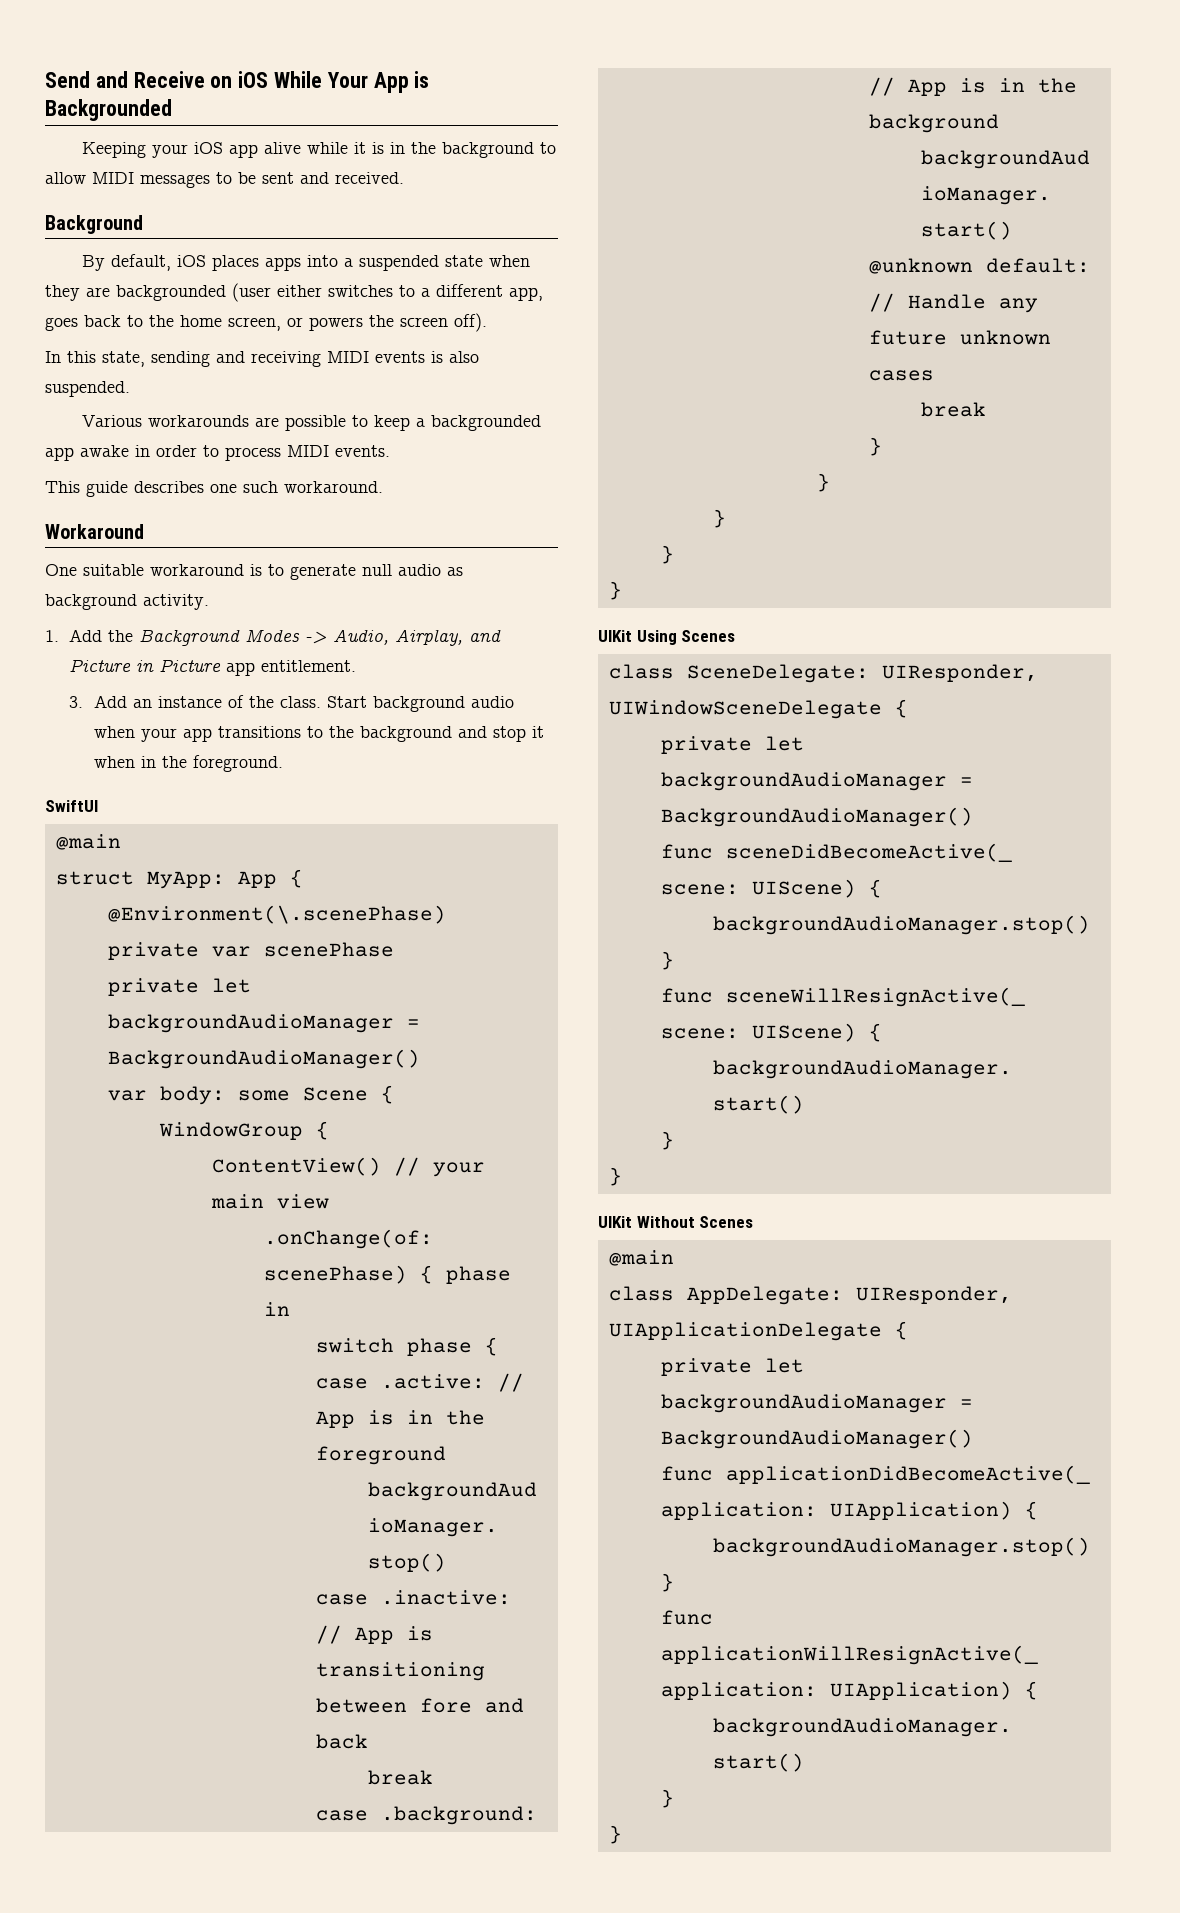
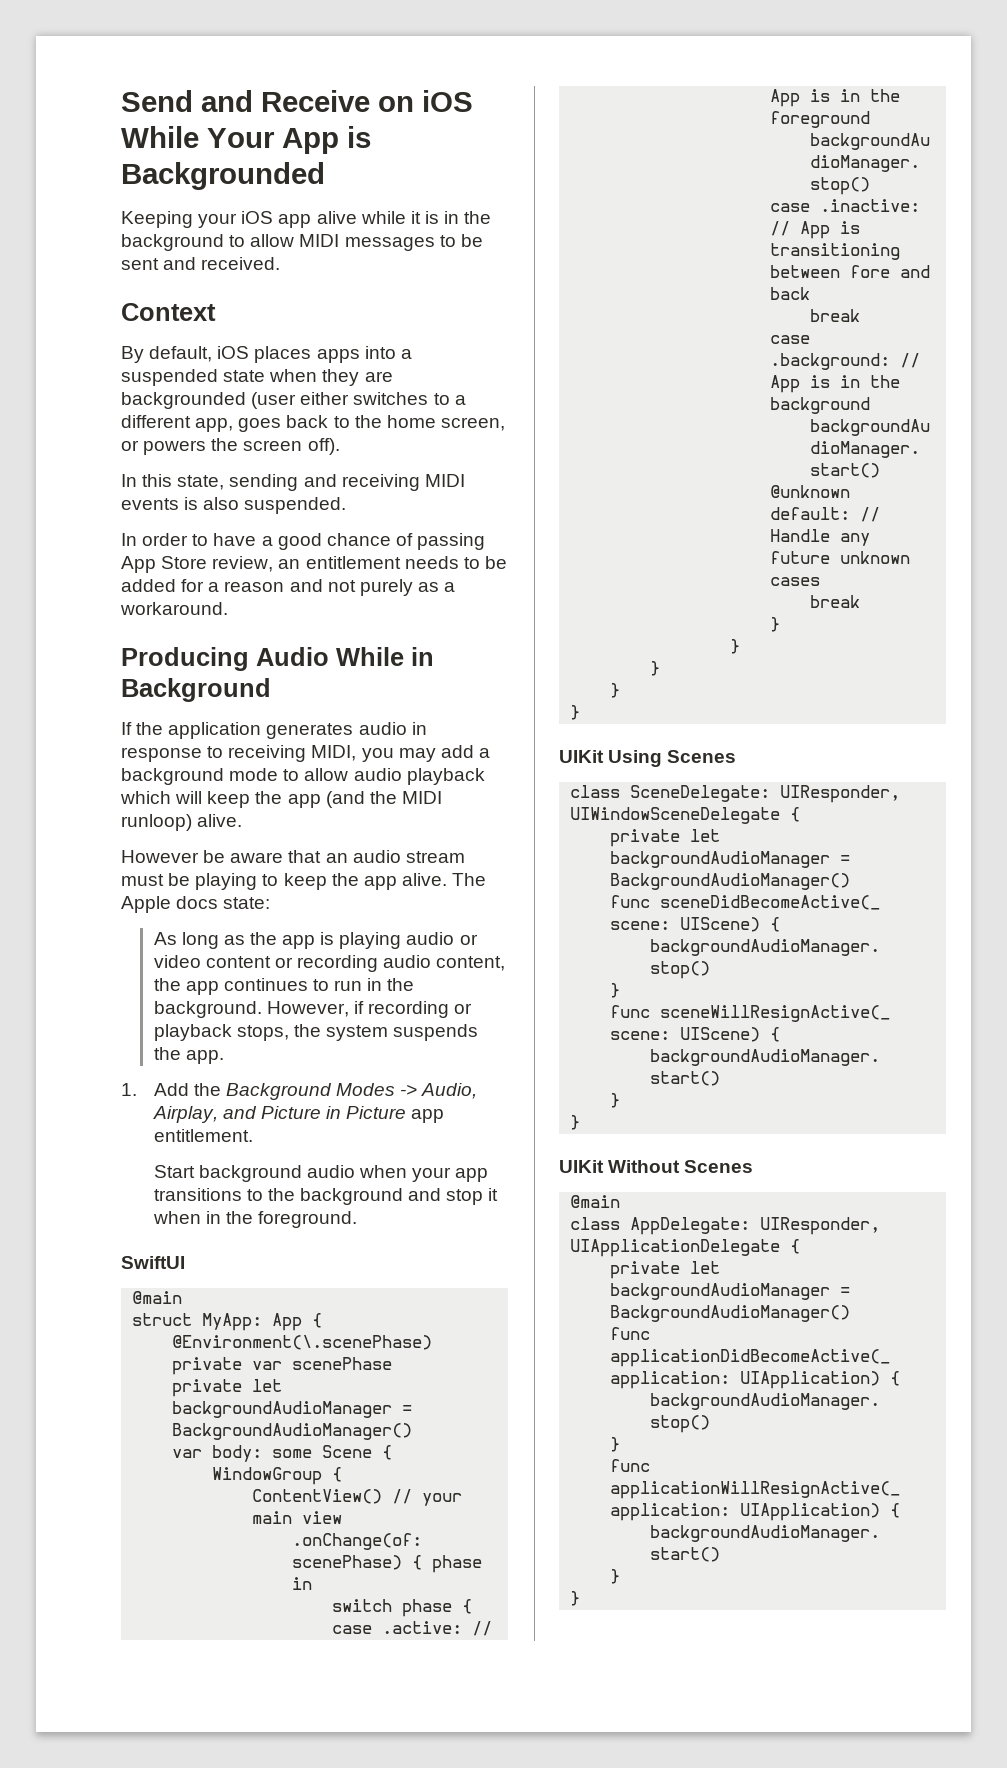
[45,215,143,234] Background -> [121,303,216,321] Context
[82,415,542,431] [45,445,390,461] [45,481,383,497] [45,524,144,539] [45,564,463,580] [45,594,209,610] Various workarounds are possible to keep a backgrounded app awake in order to process MIDI events. // This guide describes one such workaround. // Workaround // One suitable workaround is to generate null audio as background activity. -> [121,533,486,550] [121,556,507,573] [121,579,456,596] [120,602,228,615] [121,647,434,671] [121,678,271,702] [121,722,427,739] [121,745,490,762] [121,768,485,785] [120,791,442,808] [121,814,243,831] [121,850,465,863] [121,873,487,890] [121,896,271,913] [153,932,478,949] [153,955,506,972] [153,978,415,995] [153,1001,473,1018] [153,1024,479,1041] [153,1047,224,1064] In order to have a good chance of passing App Store review, an entitlement needs to be added for a reason and not purely as a workaround. // Producing Audio While in Background // If the application generates audio in response to receiving MIDI, you may add a background mode to allow audio playback which will keep the app (and the MIDI runloop) alive. // However be aware that an audio stream must be playing to keep the app alive. The Apple docs state: // As long as the app is playing audio or video content or recording audio content, the app continues to run in the background. However, if recording or playback stops, the system suspends the app.
[69,695,321,708] 3. Add an instance of the class. -> (253, 1135) none

